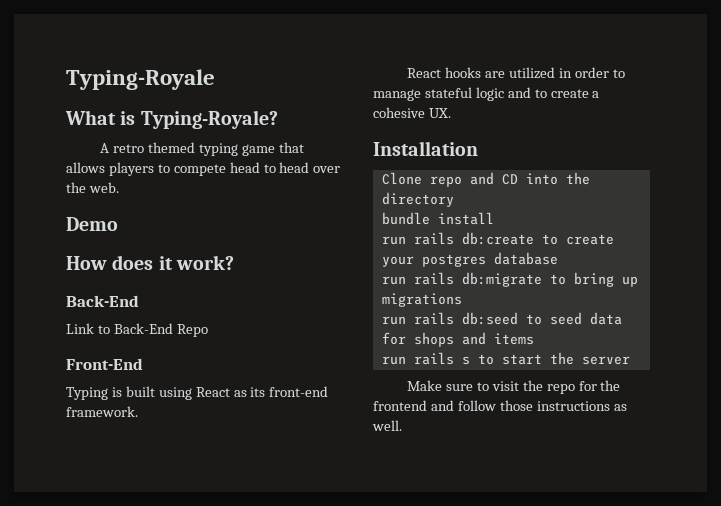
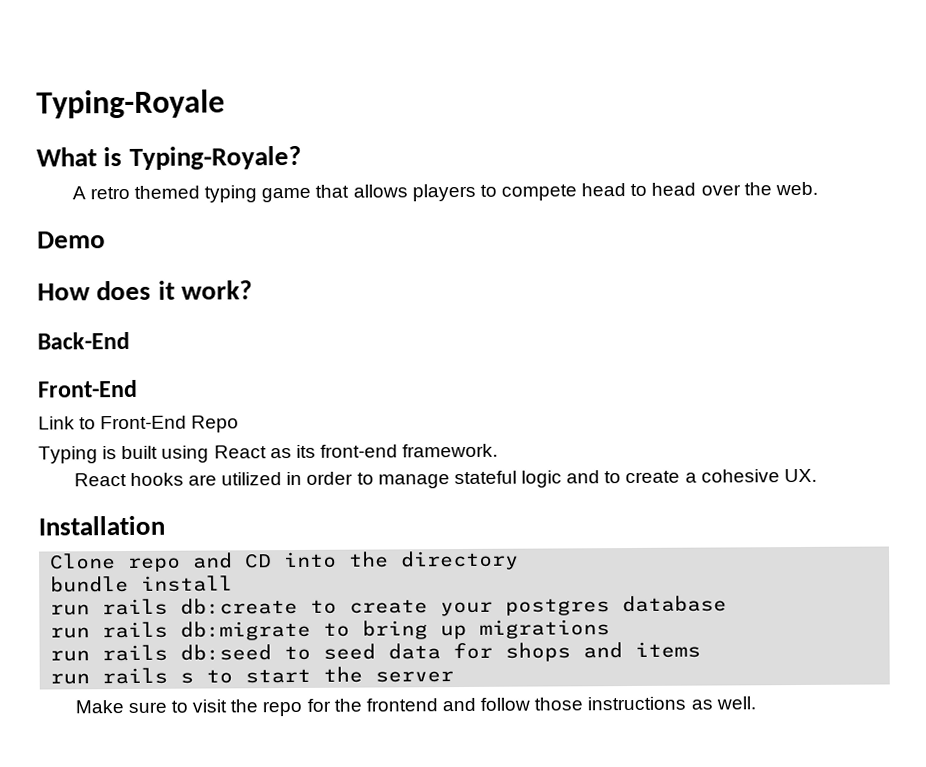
(139, 301) none -> [37,379,138,398] // Front-End
[113,323,173,334] Back-End -> [100,415,188,430] Front-End
[66,358,143,370] // Front-End -> (240, 424) none

